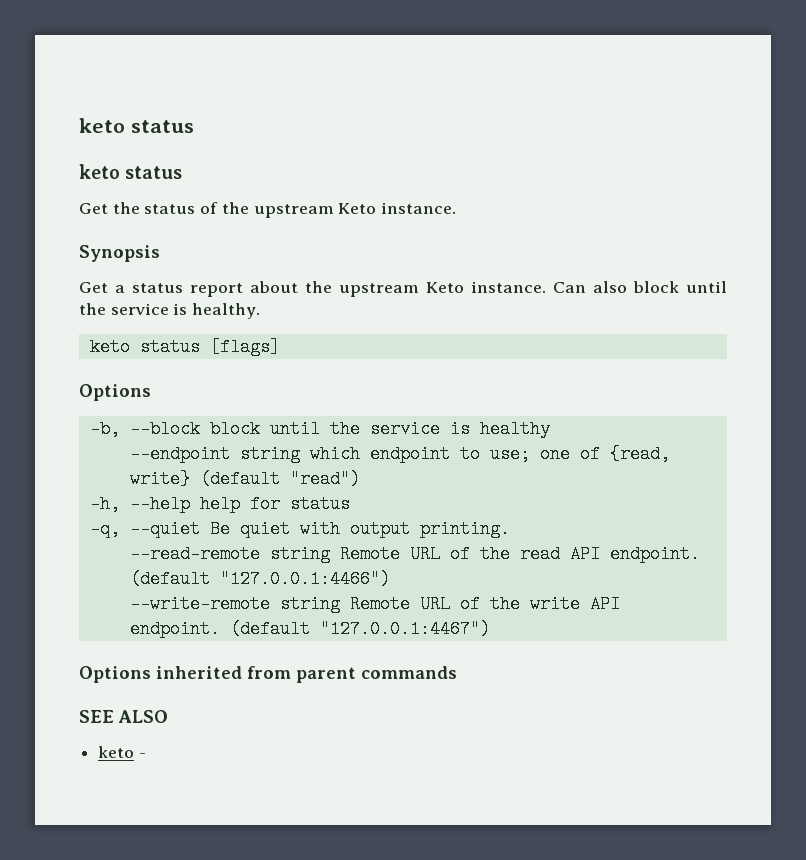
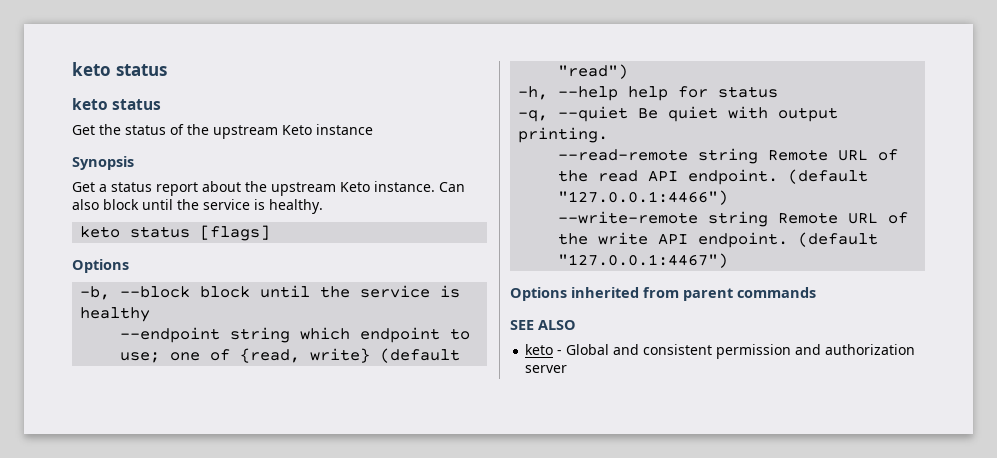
[381,202,457,214] instance. -> [316,124,373,135] instance
(146, 755) none -> [566,344,916,359] [525,365,568,373] Global and consistent permission and authorization server

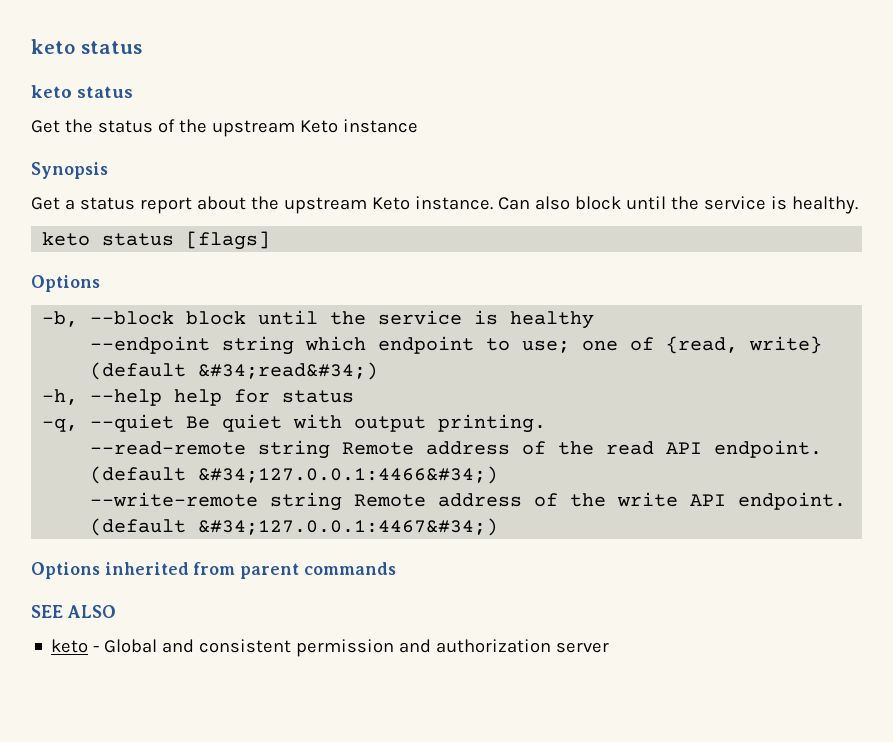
[558,64,629,79] "read") -> [198,362,379,380] &#34;read&#34;)
[838,150,869,161] URL -> [426,441,511,455] address
[558,190,729,205] "127.0.0.1:4466") -> [198,466,499,484] &#34;127.0.0.1:4466&#34;)
[848,213,879,224] URL -> [438,493,523,507] address
[558,253,729,268] "127.0.0.1:4467") -> [198,518,499,536] &#34;127.0.0.1:4467&#34;)

